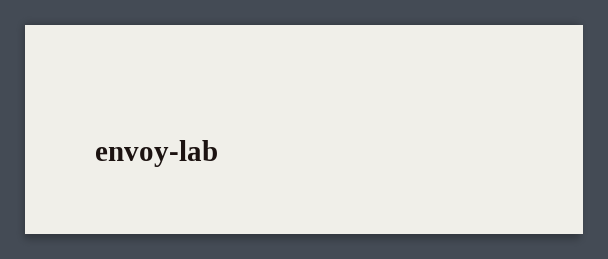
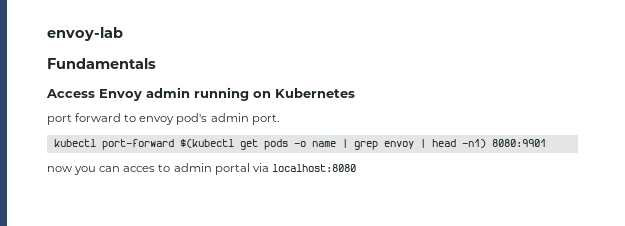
(218, 153) none -> [47,58,156,69] [46,87,355,101] [47,113,279,125] [53,139,546,150] [47,163,356,175] // Fundamentals // Access Envoy admin running on Kubernetes // port forward to envoy pod's admin port. // kubectl port-forward $(kubectl get pods -o name | grep envoy | head -n1) 8080:9901 // now you can acces to admin portal via localhost:8080

